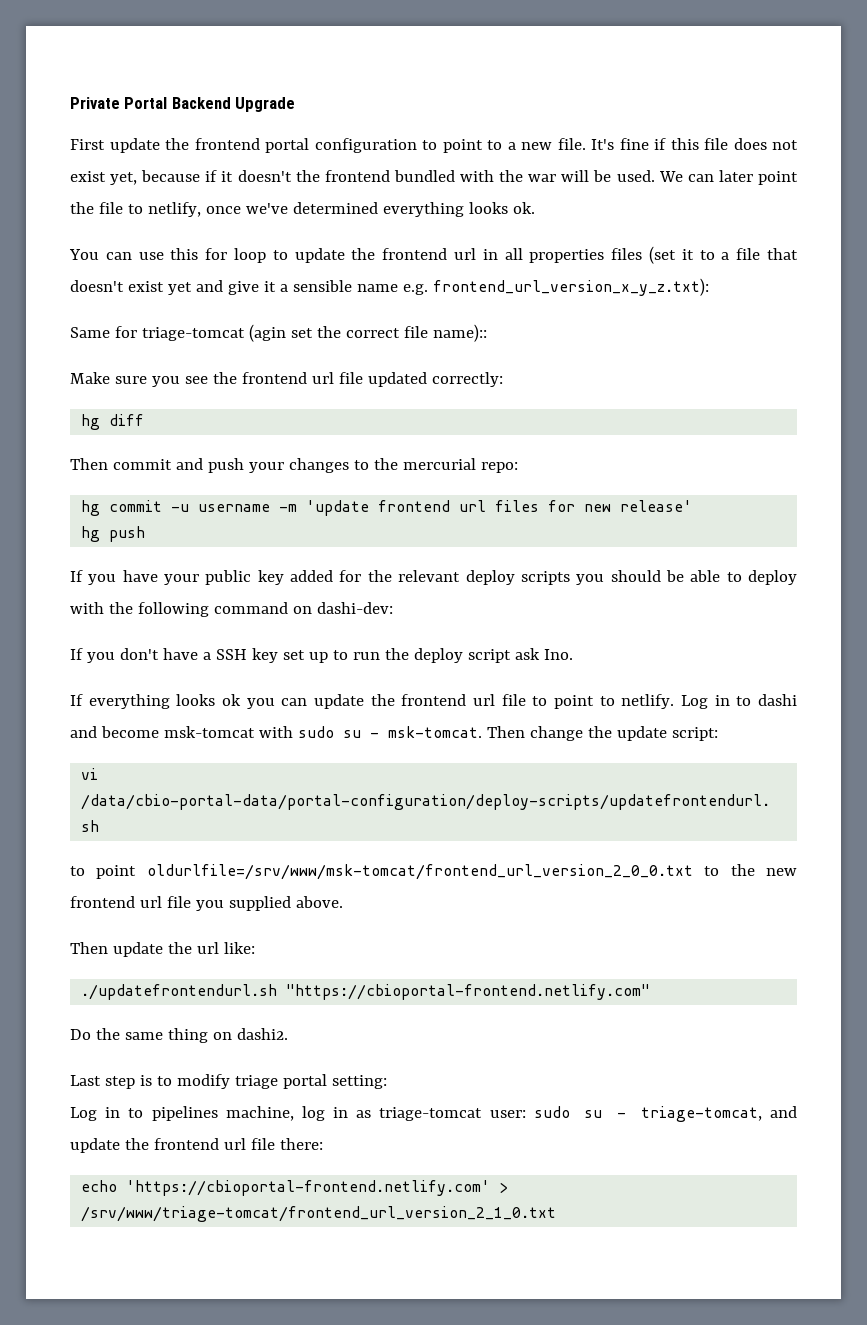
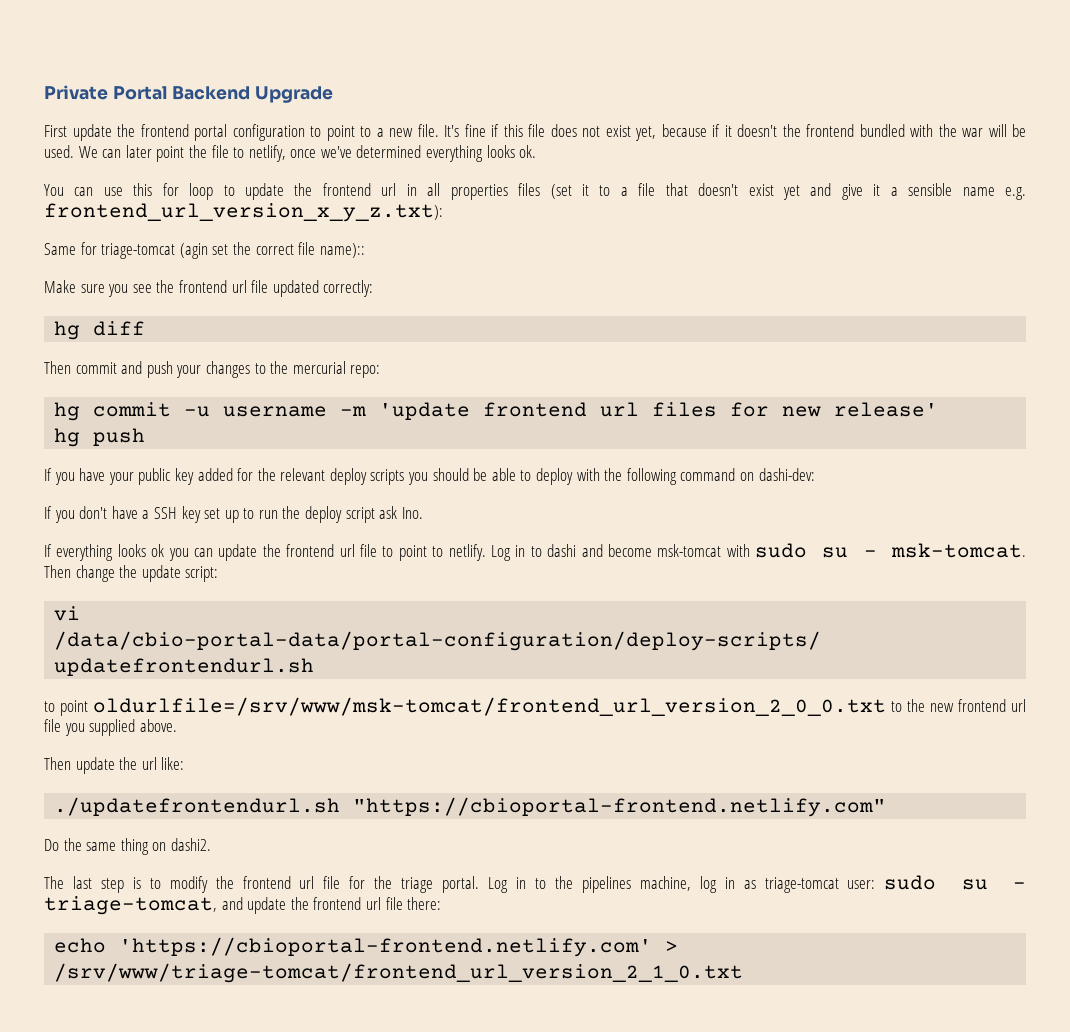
[70,1075,101,1086] Last -> [44,876,92,889] The last
[234,1074,387,1089] [70,1107,144,1121] triage portal setting: // Log in to -> [215,876,573,893] the frontend url file for the triage portal. Log in to the

